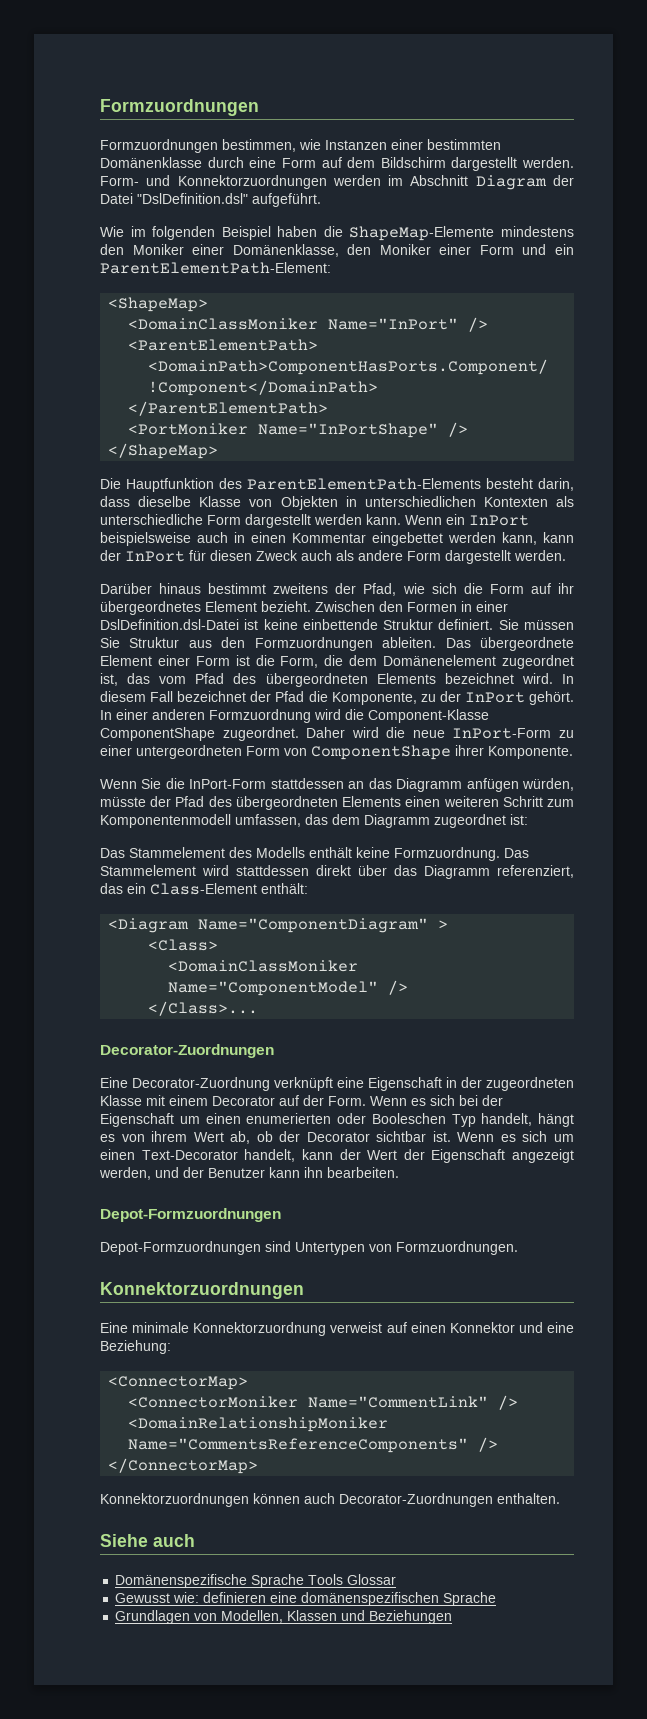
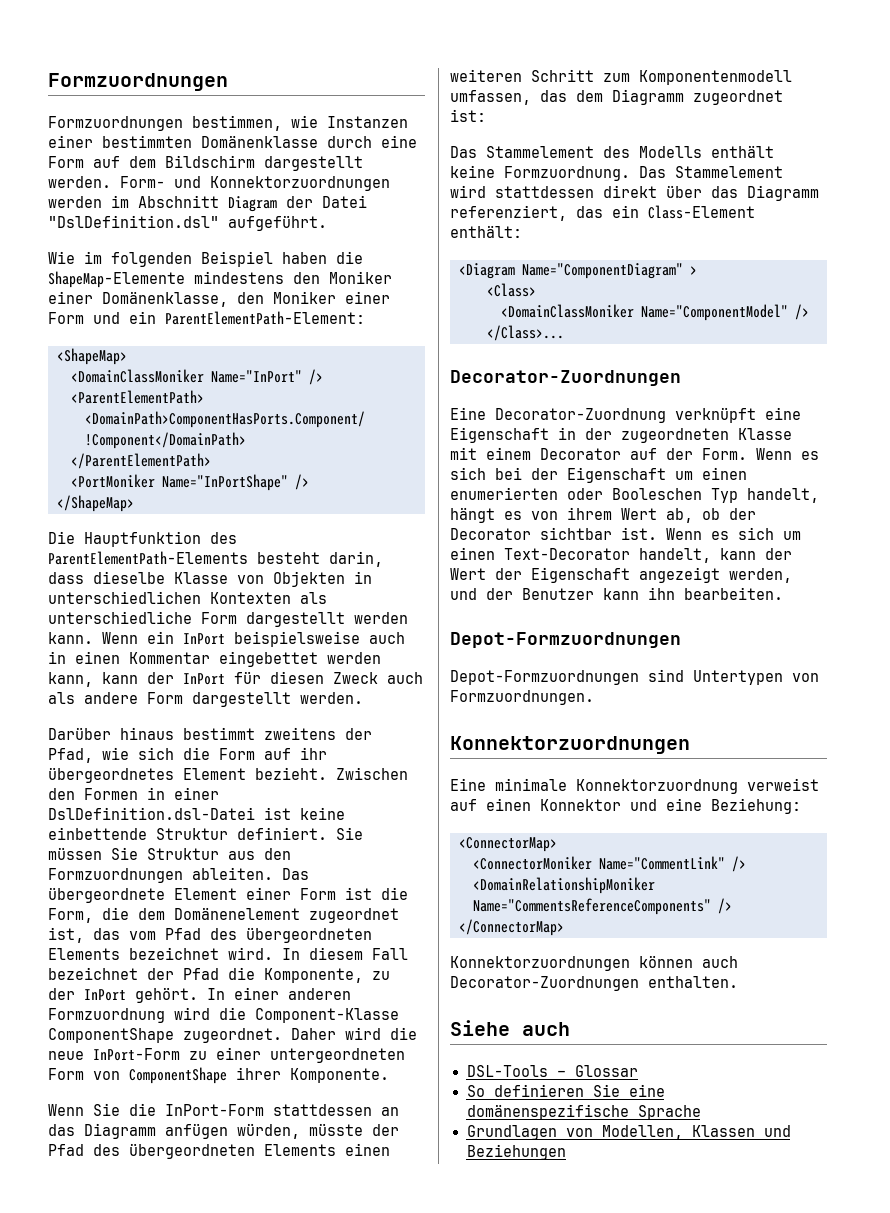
[115,1574,397,1588] [115,1592,440,1606] Domänenspezifische Sprache Tools Glossar // Gewusst wie: definieren eine domänenspezifischen -> [466,1065,638,1077] [466,1084,665,1097] [466,1104,629,1120] DSL-Tools – Glossar // So definieren Sie eine domänenspezifische

